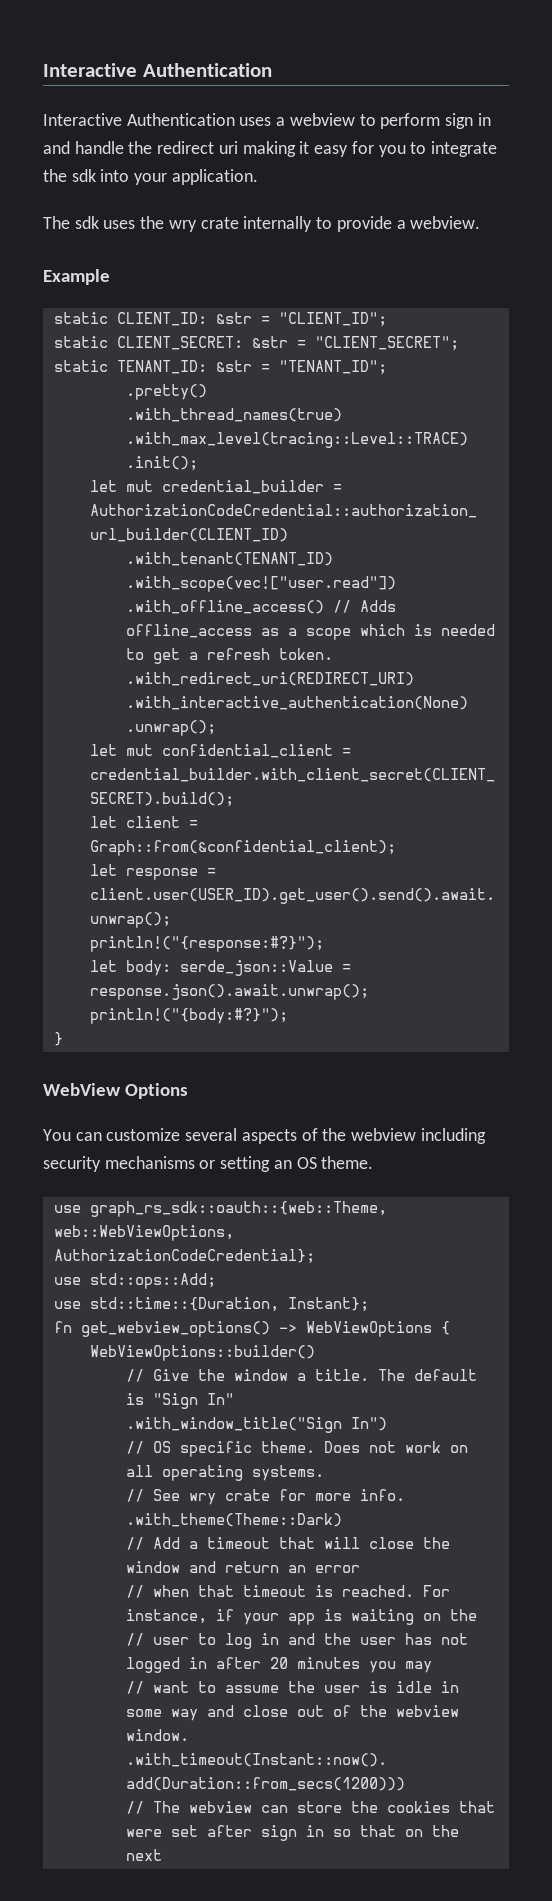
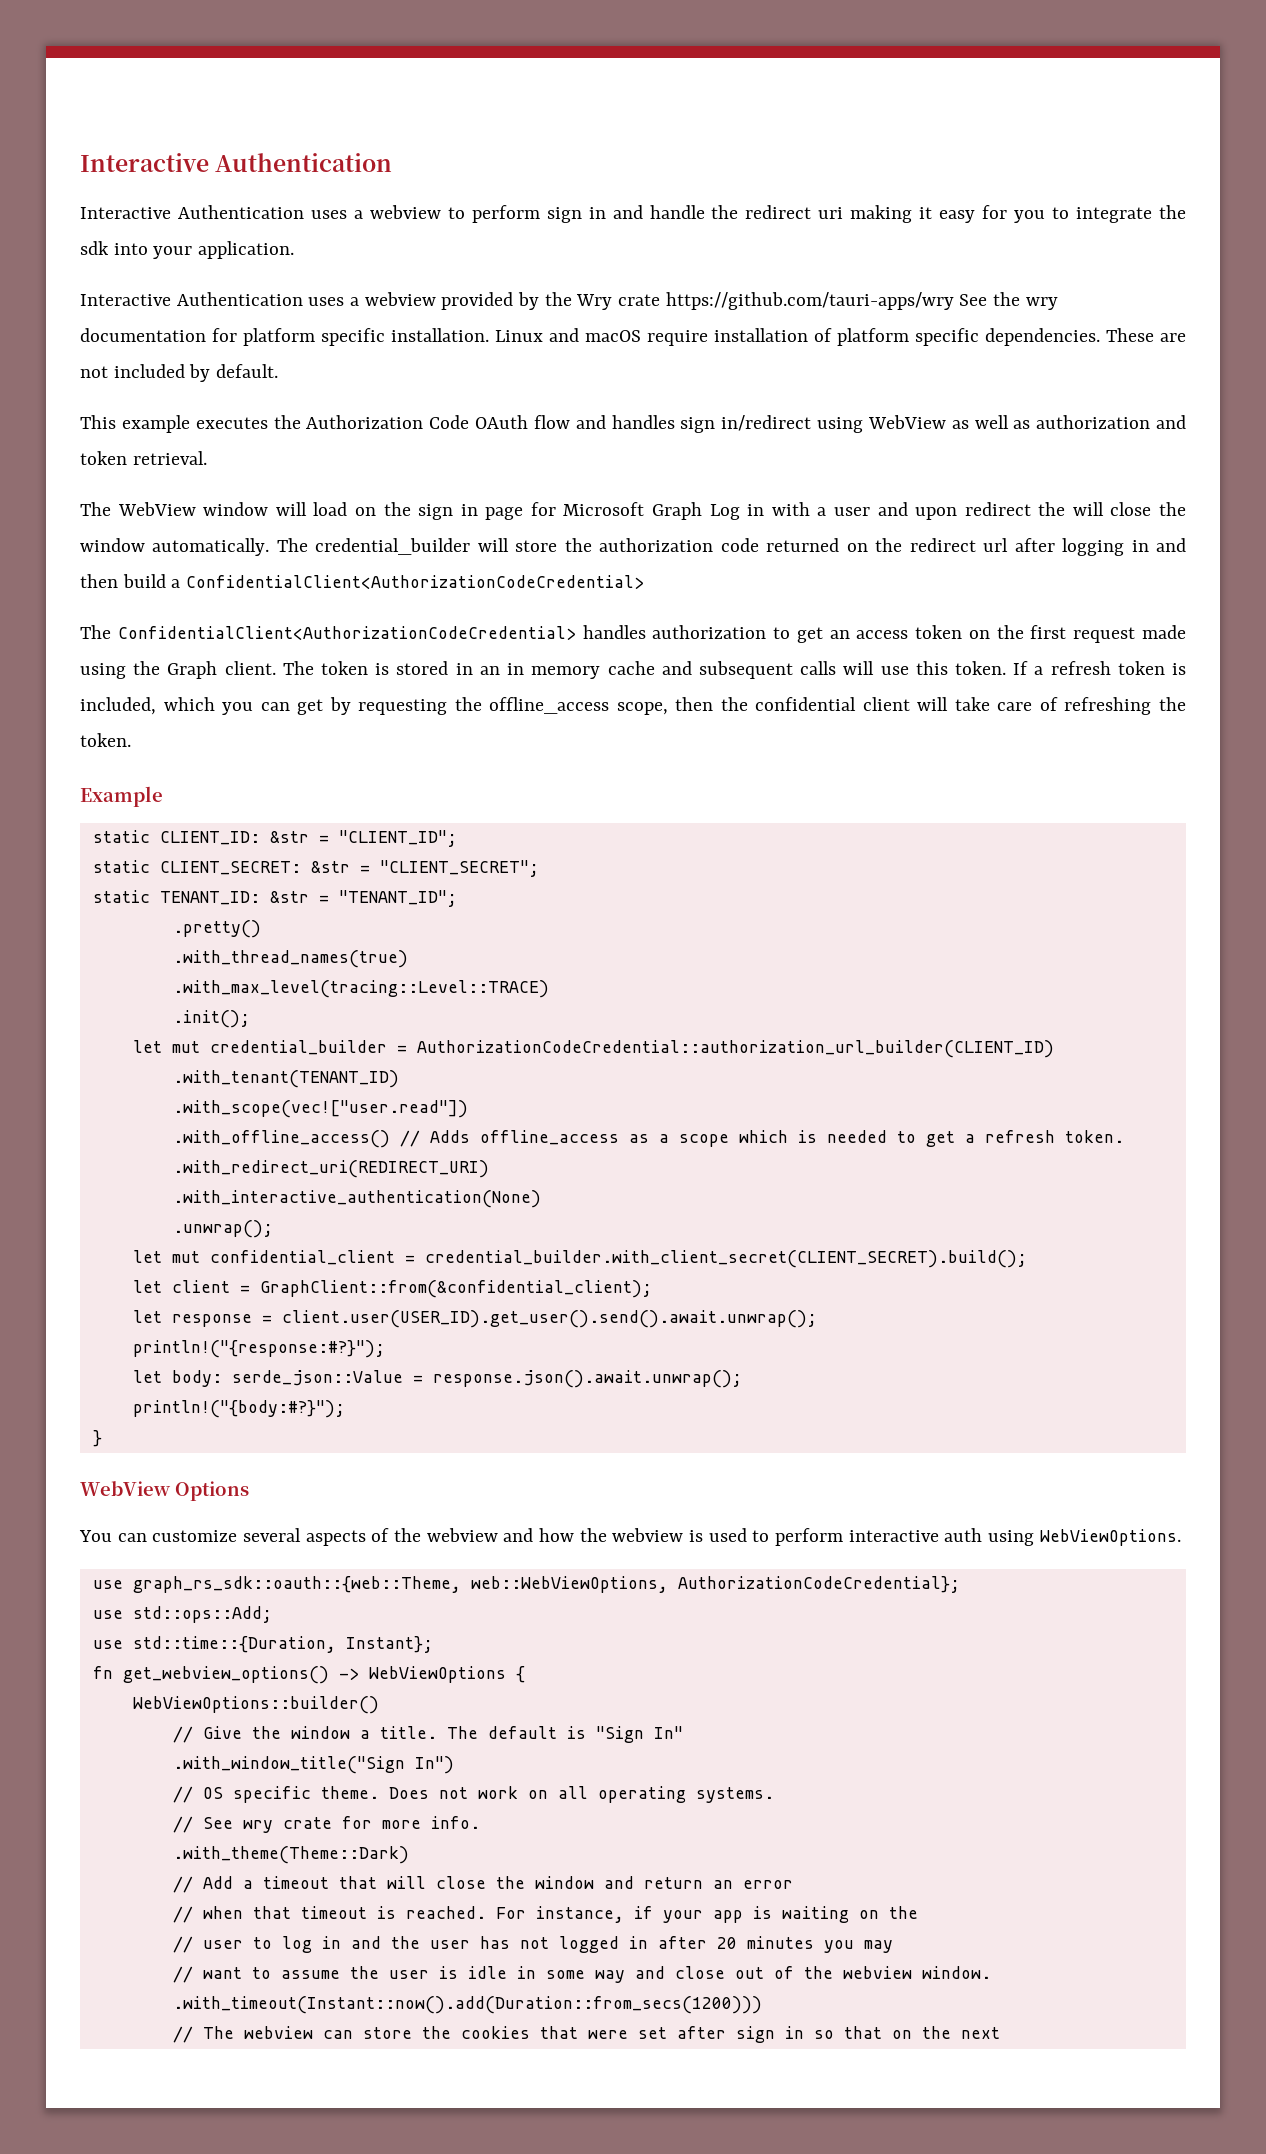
[43,216,481,232] The sdk uses the wry crate internally to provide a webview. -> [80,292,1058,310] [80,328,1186,346] [80,364,279,382] [80,415,1187,433] [80,451,207,465] [80,502,1187,520] [80,538,1186,556] [80,574,645,589] [80,625,1186,643] [80,661,1187,679] [80,697,1186,715] [80,733,131,747] Interactive Authentication uses a webview provided by the Wry crate https://github.com/tauri-apps/wry See the wry documentation for platform specific installation. Linux and macOS require installation of platform specific dependencies. These are not included by default. // This example executes the Authorization Code OAuth flow and handles sign in/redirect using WebView as well as authorization and token retrieval. // The WebView window will load on the sign in page for Microsoft Graph Log in with a user and upon redirect the will close the window automatically. The credential_builder will store the authorization code returned on the redirect url after logging in and then build a ConfidentialClient<AuthorizationCodeCredential> // The ConfidentialClient<AuthorizationCodeCredential> handles authorization to get an access token on the first request made using the Graph client. The token is stored in an in memory cache and subsequent calls will use this token. If a refresh token is included, which you can get by requesting the offline_access scope, then the confidential client will take care of refreshing the token.
[89,840,396,856] Graph::from(&confidential_client); -> [259,1280,652,1298] GraphClient::from(&confidential_client);
[420,1128,486,1144] [43,1156,374,1172] including security mechanisms or setting an OS theme. -> [503,1528,1181,1546] and how the webview is used to perform interactive auth using WebViewOptions.

